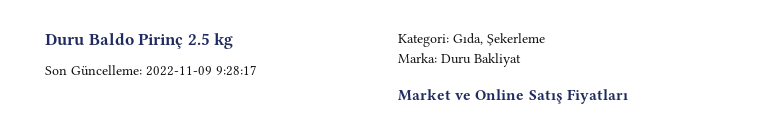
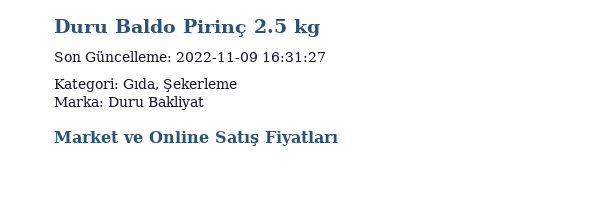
[216,65,257,76] 9:28:17 -> [262,52,326,62] 16:31:27

